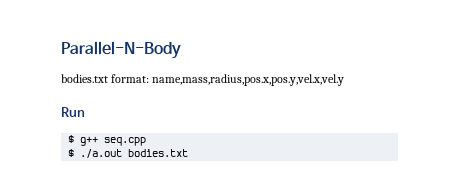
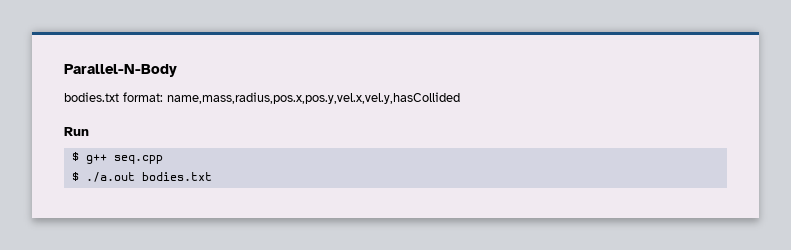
[152,74,345,86] name,mass,radius,pos.x,pos.y,vel.x,vel.y -> [167,92,460,104] name,mass,radius,pos.x,pos.y,vel.x,vel.y,hasCollided

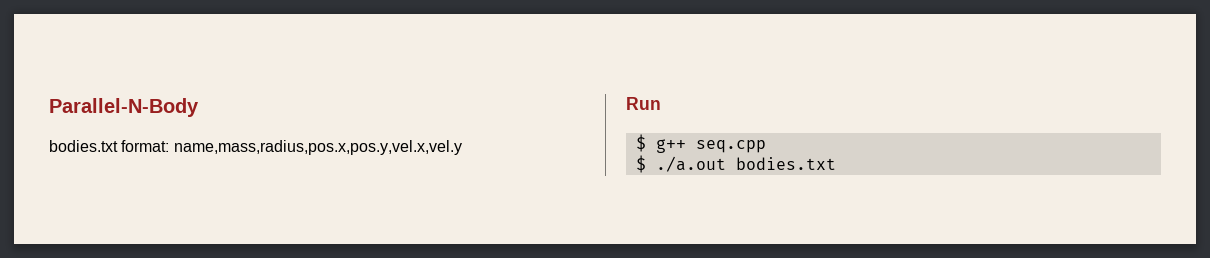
[167,92,460,104] name,mass,radius,pos.x,pos.y,vel.x,vel.y,hasCollided -> [173,140,462,155] name,mass,radius,pos.x,pos.y,vel.x,vel.y

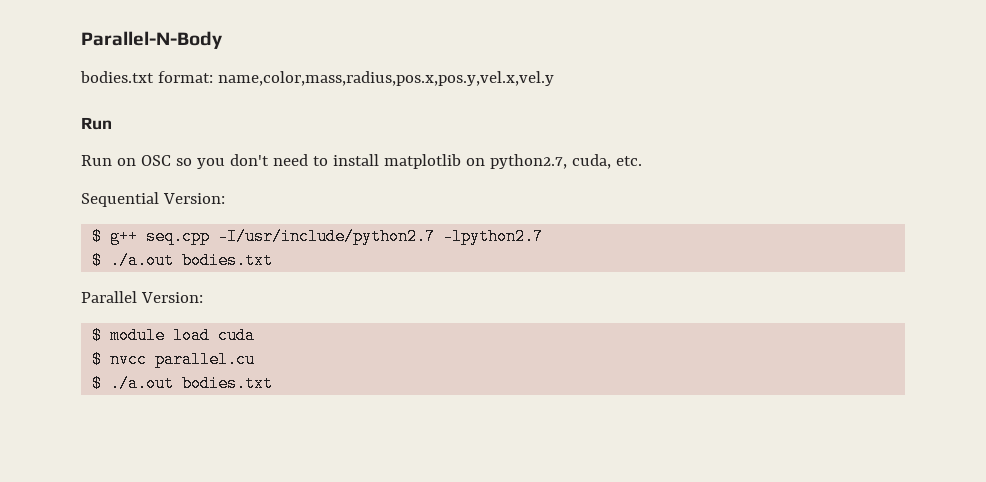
[173,140,462,155] [626,97,661,110] name,mass,radius,pos.x,pos.y,vel.x,vel.y // Run -> [217,71,554,86] [81,117,112,130] [81,154,642,169] [81,192,225,207] name,color,mass,radius,pos.x,pos.y,vel.x,vel.y // Run // Run on OSC so you don't need to install matplotlib on python2.7, cuda, etc. // Sequential Version:
[635,155,836,173] // $ ./a.out bodies.txt -> [218,228,544,245] [92,252,274,269] [81,291,203,303] [92,327,256,344] [92,351,256,368] [92,375,274,392] -I/usr/include/python2.7 -lpython2.7 // $ ./a.out bodies.txt // Parallel Version: // $ module load cuda // $ nvcc parallel.cu // $ ./a.out bodies.txt

